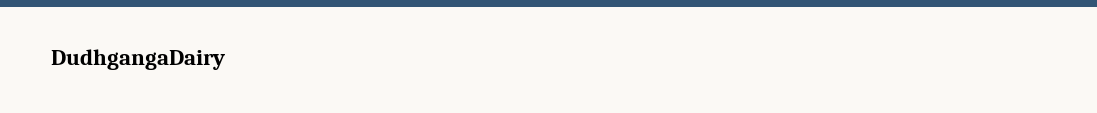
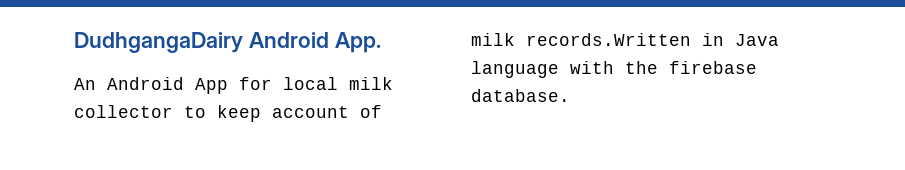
(225, 59) none -> [248,32,381,53] [74,77,393,94] [74,105,382,122] [471,33,779,46] [471,61,757,78] [471,89,570,102] Android App. // An Android App for local milk collector to keep account of milk records.Written in Java language with the firebase database.

